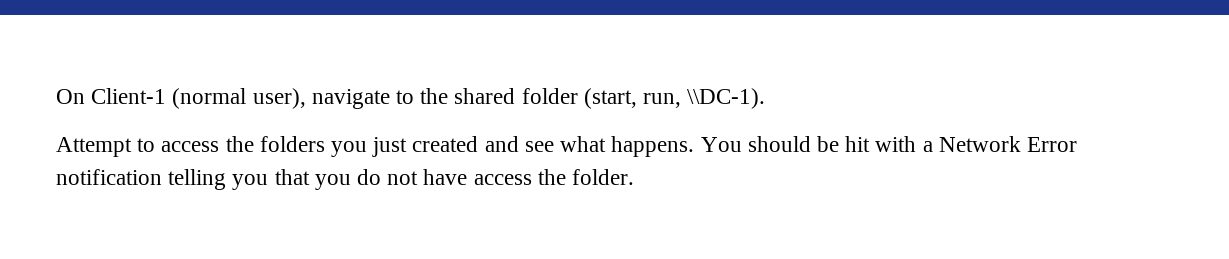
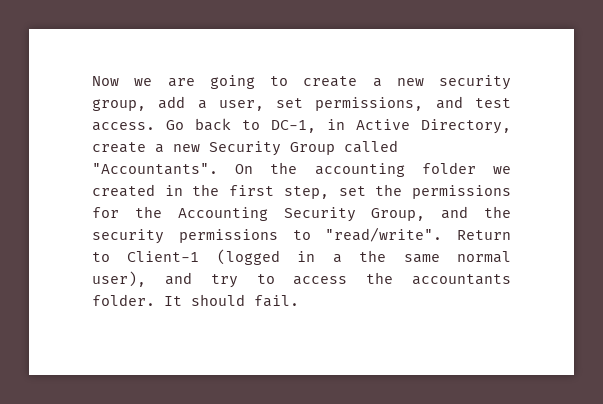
[56,88,766,109] [56,136,1077,157] [56,169,635,190] On Client-1 (normal user), navigate to the shared folder (start, run, \\DC-1). // Attempt to access the folders you just created and see what happens. You should be hit with a Network Error notification telling you that you do not have access the folder. -> [92,75,511,90] [92,96,511,111] [92,118,511,134] [92,140,398,156] [92,162,511,177] [92,184,511,199] [92,206,511,222] [92,227,511,244] [92,249,512,265] [92,271,511,288] [92,294,299,307] Now we are going to create a new security group, add a user, set permissions, and test access. Go back to DC-1, in Active Directory, create a new Security Group called "Accountants". On the accounting folder we created in the first step, set the permissions for the Accounting Security Group, and the security permissions to "read/write". Return to Client-1 (logged in a the same normal user), and try to access the accountants folder. It should fail.

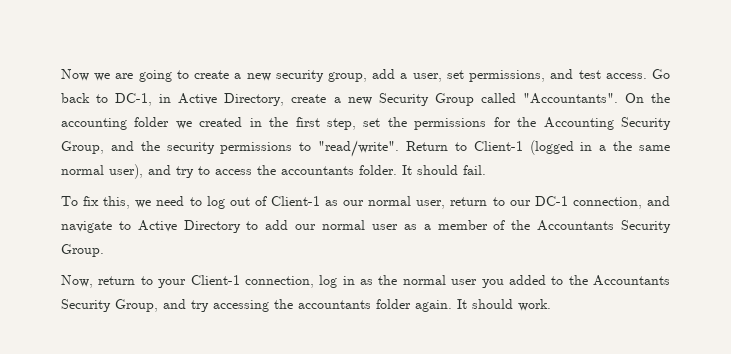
(299, 301) none -> [61,196,670,209] [61,220,672,233] [61,244,104,257] [61,275,670,288] [61,299,551,312] // To fix this, we need to log out of Client-1 as our normal user, return to our DC-1 connection, and navigate to Active Directory to add our normal user as a member of the Accountants Security Group. // Now, return to your Client-1 connection, log in as the normal user you added to the Accountants Security Group, and try accessing the accountants folder again. It should work.

